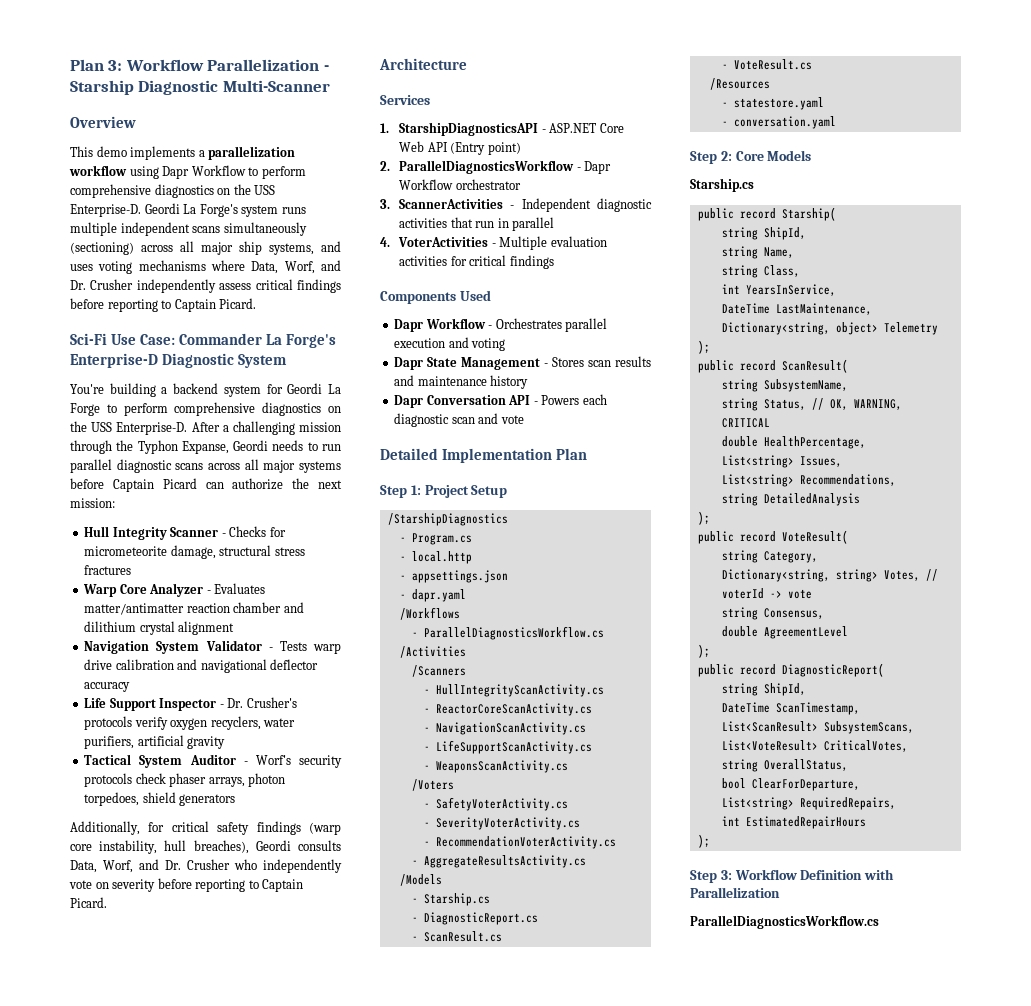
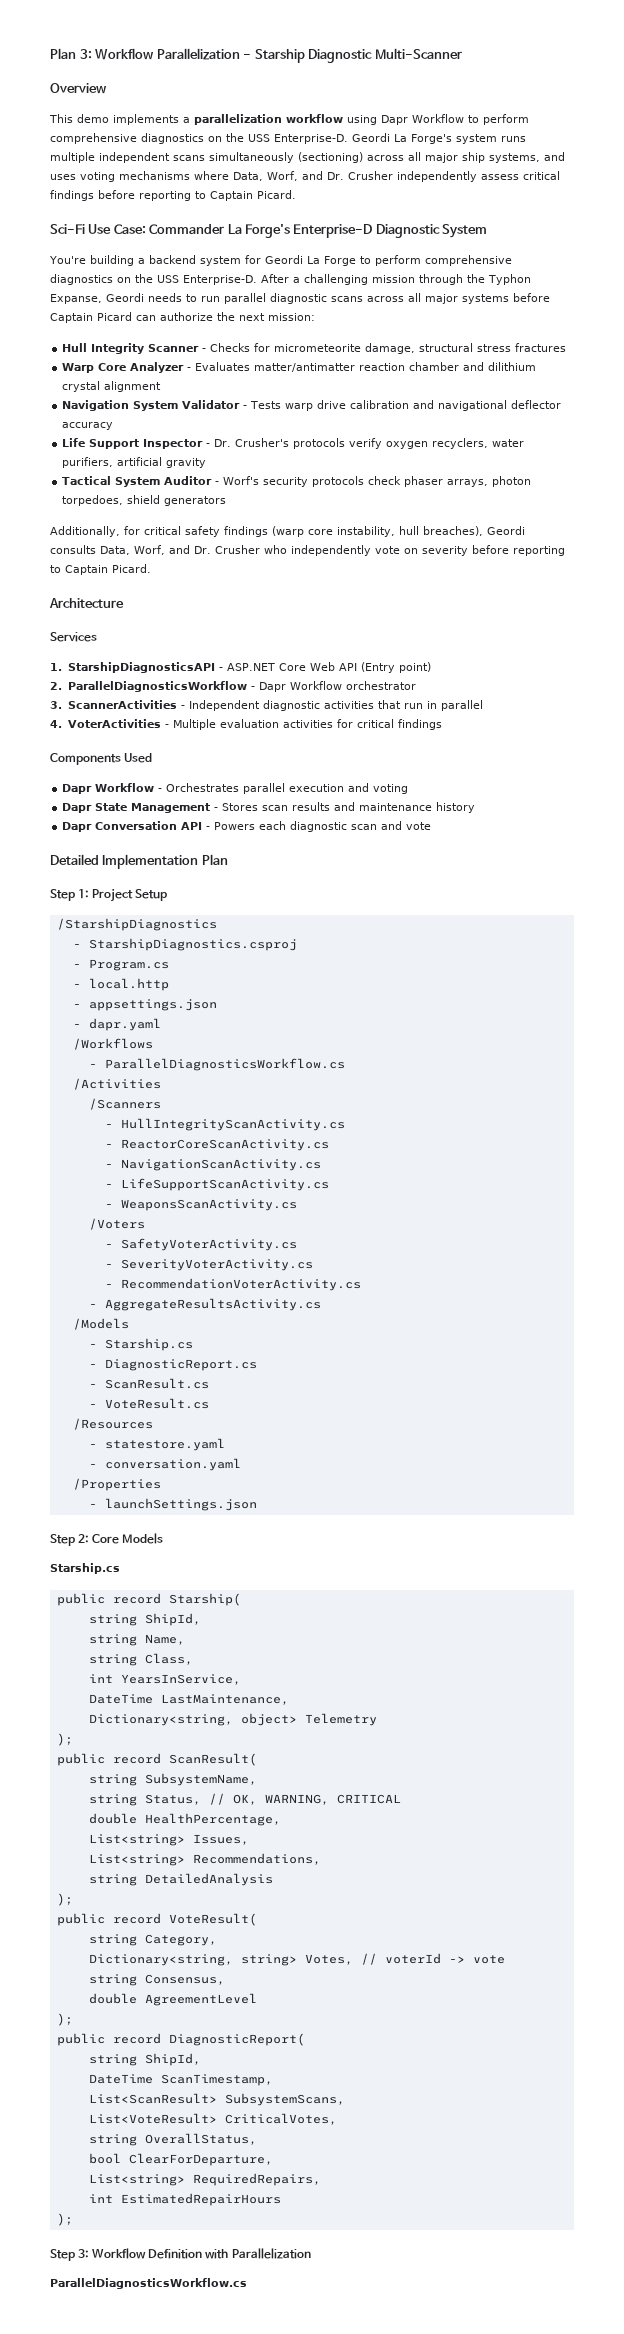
(508, 519) none -> [72,938,297,951] // - StarshipDiagnostics.csproj
(836, 122) none -> [72,1478,161,1491] [88,1498,257,1511] // /Properties // - launchSettings.json

